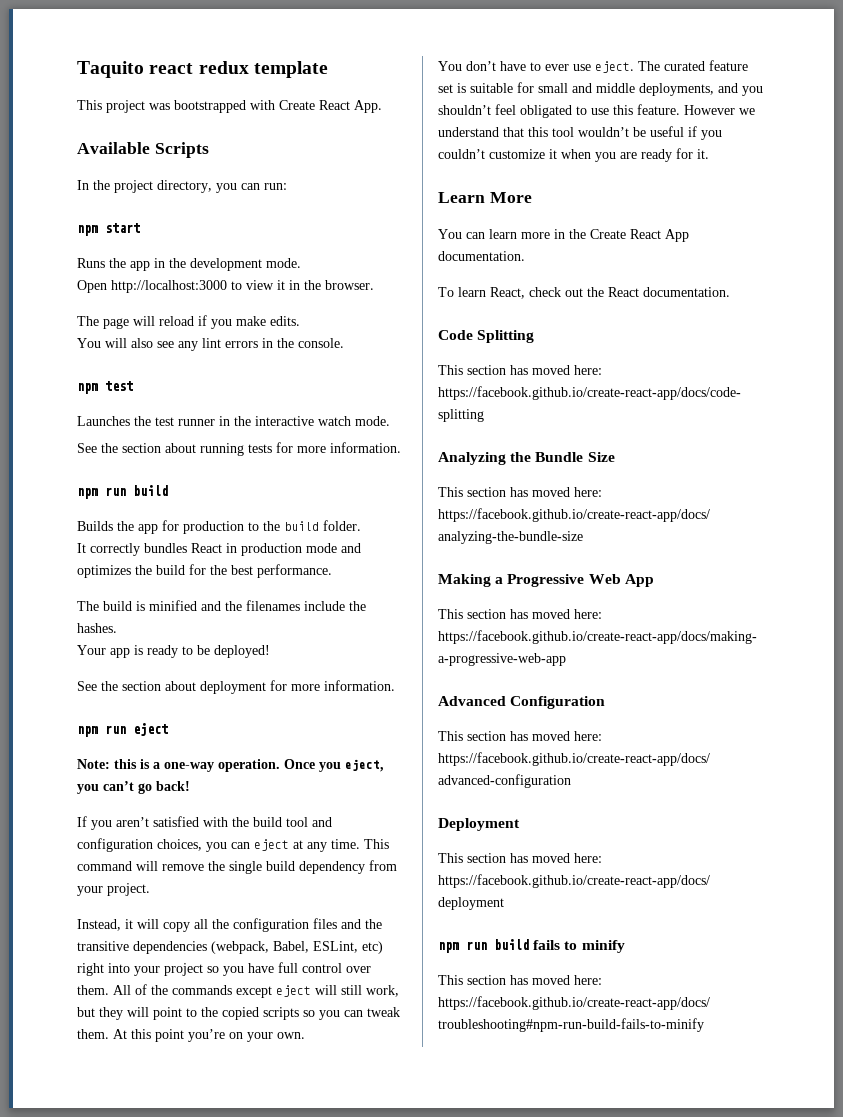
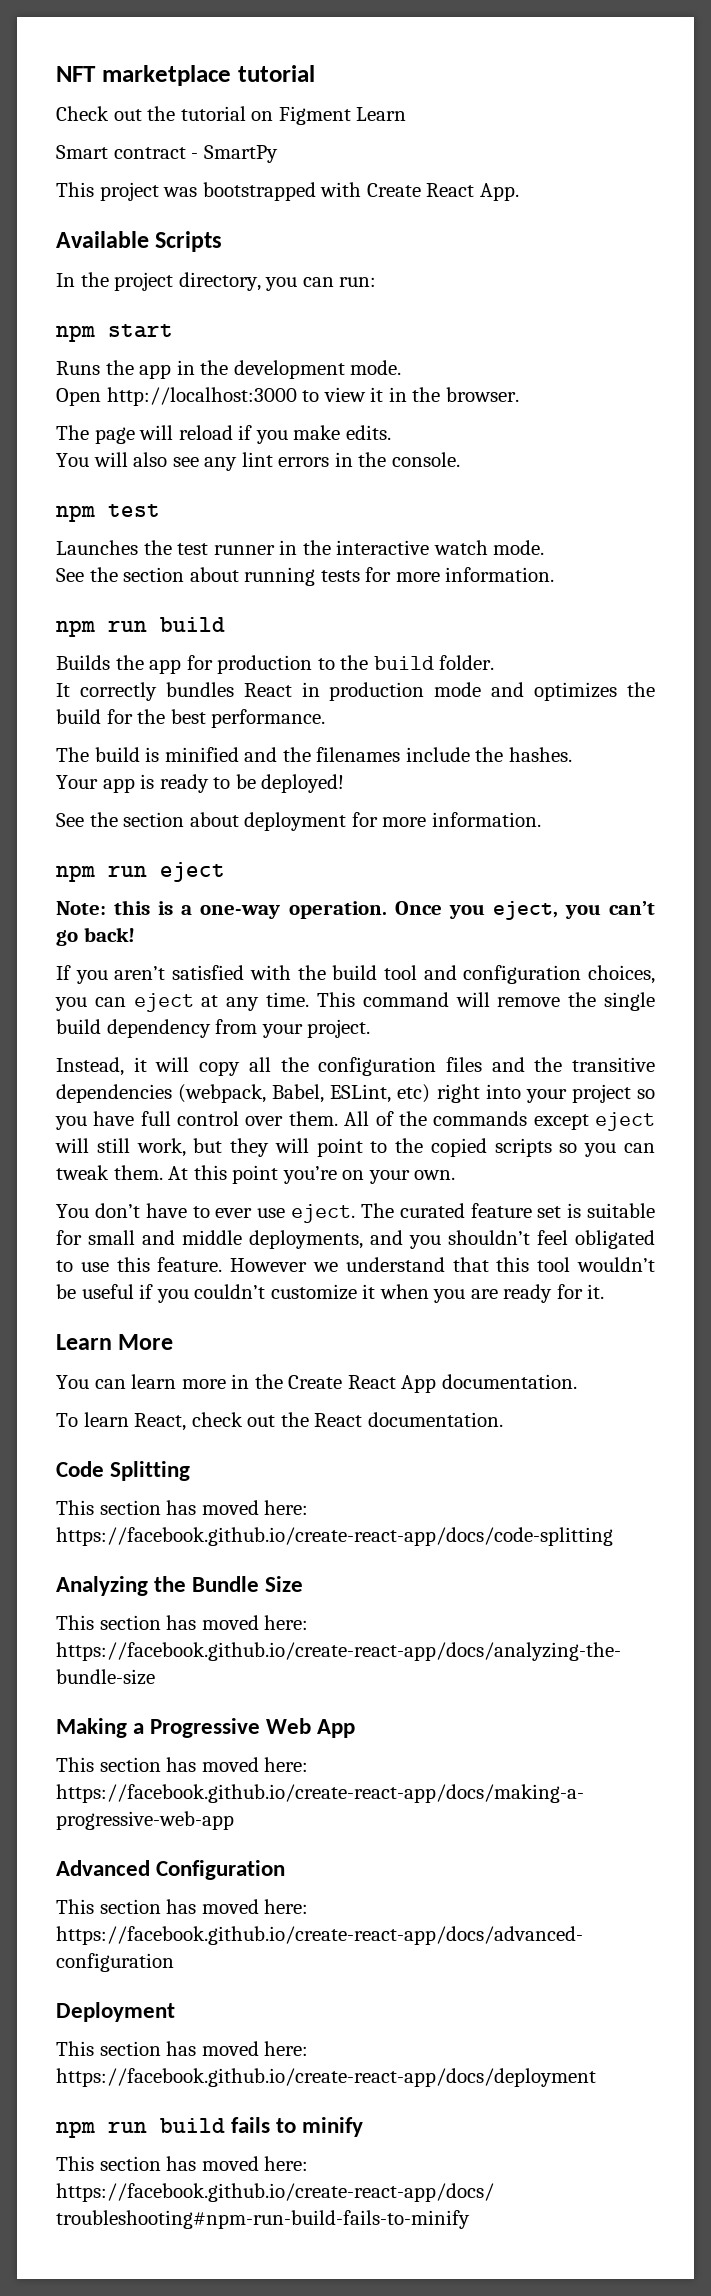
[77,61,328,78] Taquito react redux template -> [56,65,315,86] [56,106,407,125] [56,145,278,163] NFT marketplace tutorial // Check out the tutorial on Figment Learn // Smart contract - SmartPy

